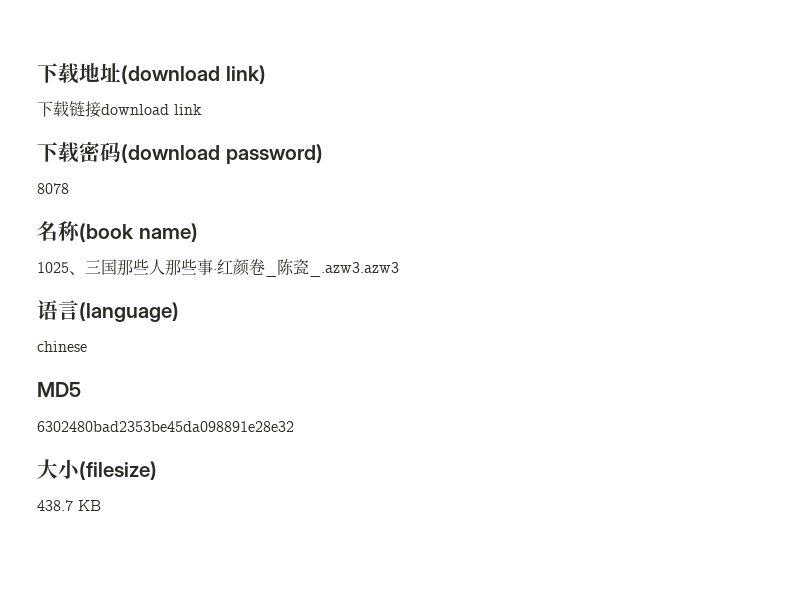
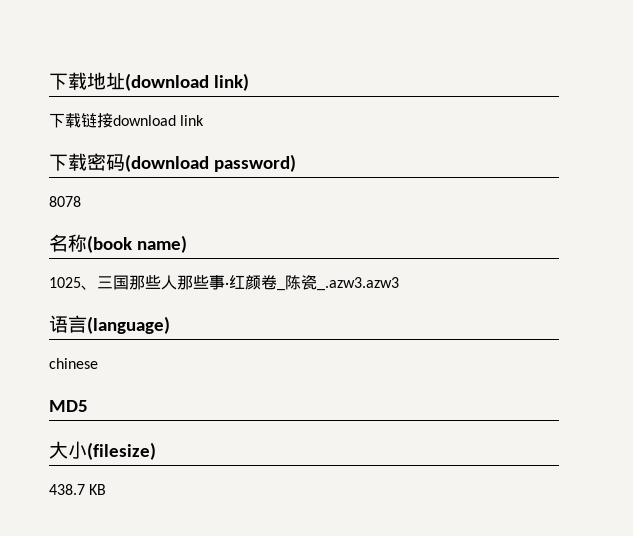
[37,421,294,432] // 6302480bad2353be45da098891e28e32 -> (88, 406) none

